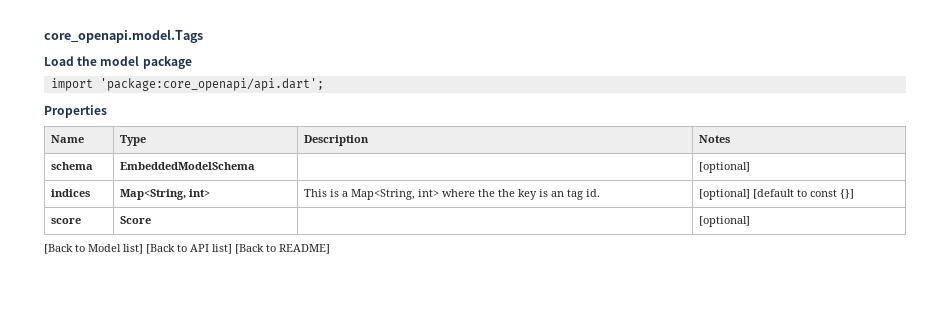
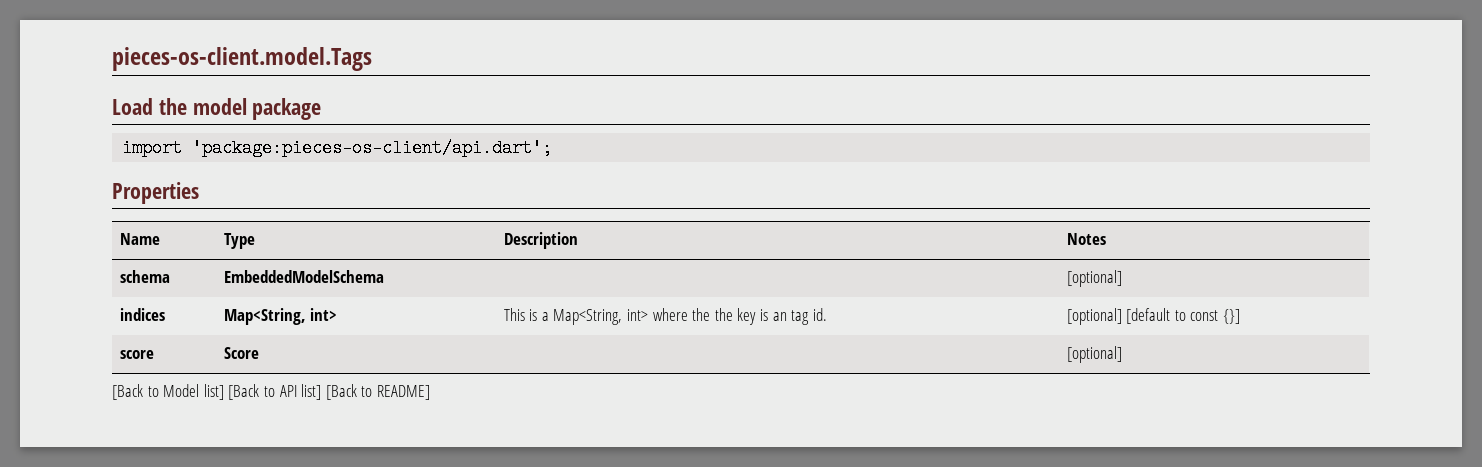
[44,29,203,43] core_openapi.model.Tags -> [112,47,372,71] pieces-os-client.model.Tags
[99,78,324,91] 'package:core_openapi/api.dart'; -> [192,139,553,157] 'package:pieces-os-client/api.dart';

